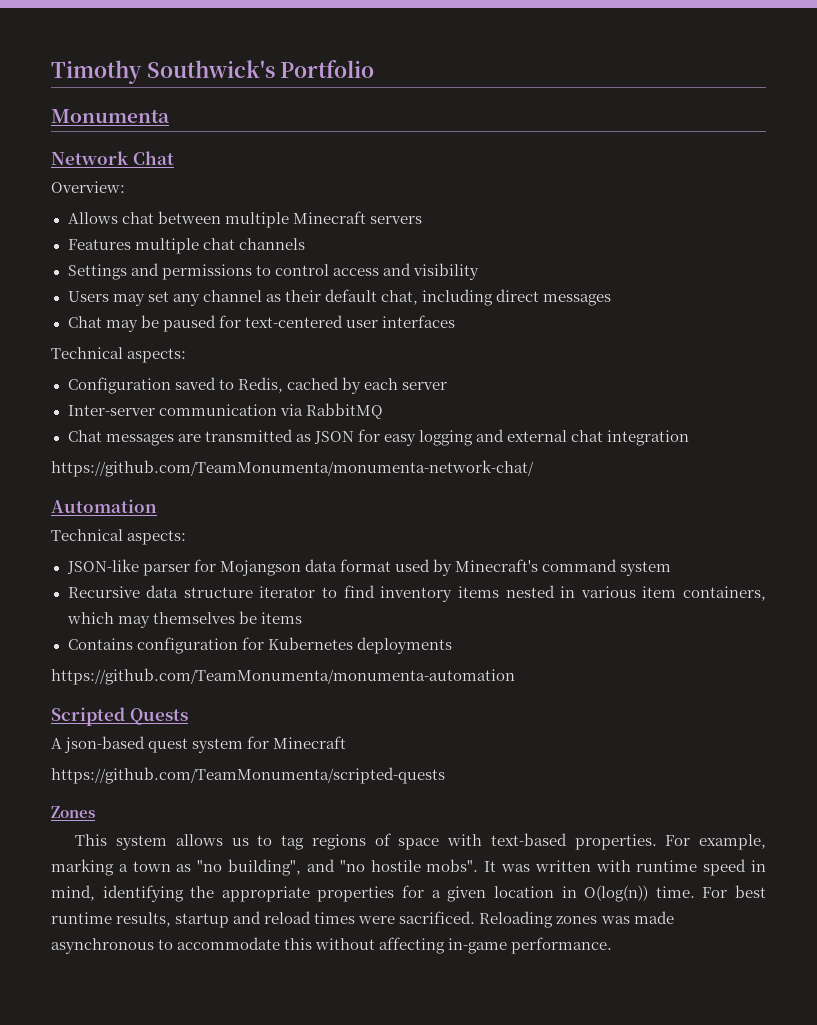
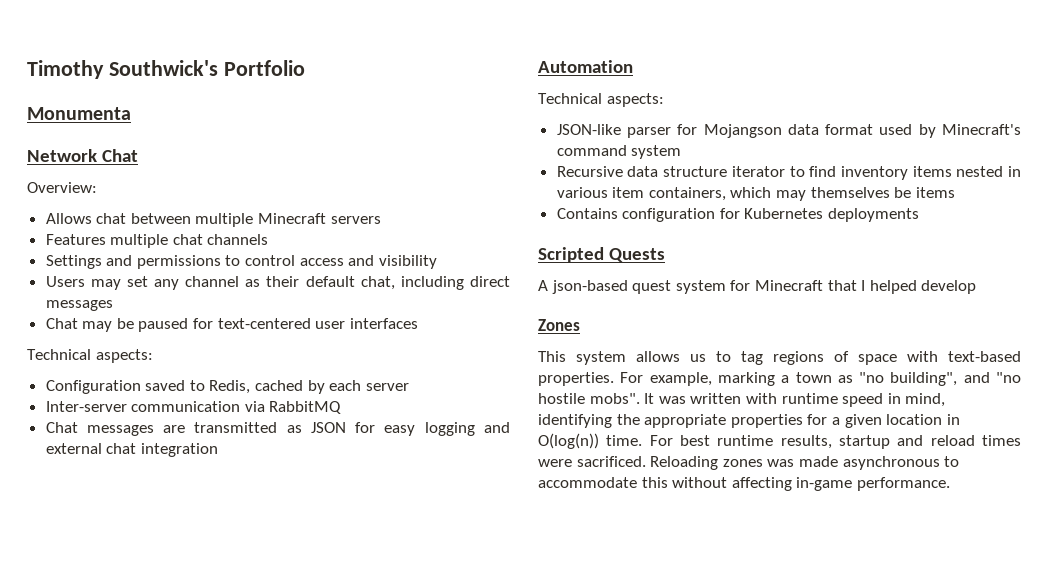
[51,460,534,477] // https://github.com/TeamMonumenta/monumenta-network-chat/ -> (218, 450) none
[51,668,515,685] // https://github.com/TeamMonumenta/monumenta-automation -> (920, 215) none
[51,767,445,784] // https://github.com/TeamMonumenta/scripted-quests -> [827,280,977,294] that I helped develop

